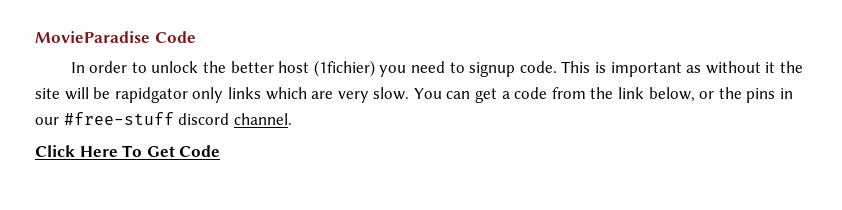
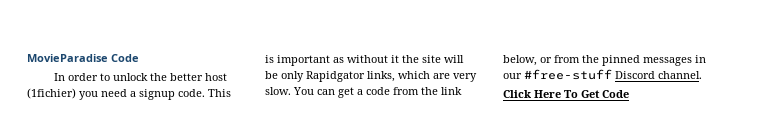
[449,62,465,73] to -> [130,91,136,97] a
[114,87,261,103] rapidgator only links -> [281,71,395,82] only Rapidgator links,
[718,87,776,103] the pins -> [554,55,692,66] from the pinned messages
[178,113,230,125] discord -> [615,71,655,79] Discord

